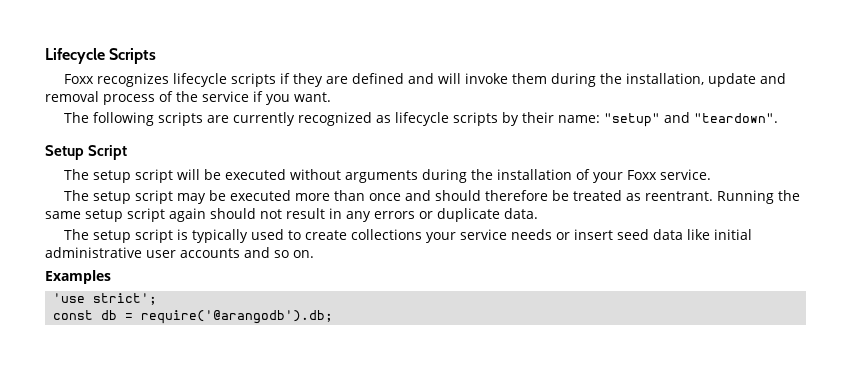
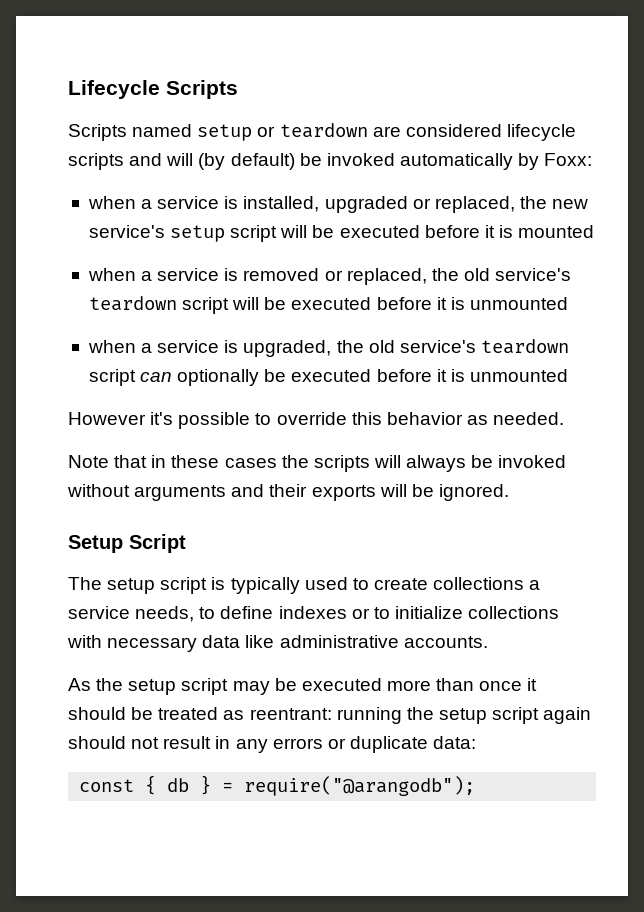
[64,73,787,87] [45,91,331,105] [64,112,779,127] Foxx recognizes lifecycle scripts if they are defined and will invoke them during the installation, update and removal process of the service if you want. // The following scripts are currently recognized as lifecycle scripts by their name: "setup" and "teardown". -> [68,123,576,141] [68,153,593,170] [87,196,589,213] [88,225,595,242] [87,268,572,285] [88,296,568,314] [87,339,569,357] [88,369,568,386] [68,412,565,429] [68,455,567,472] [67,484,509,501] Scripts named setup or teardown are considered lifecycle scripts and will (by default) be invoked automatically by Foxx: // when a service is installed, upgraded or replaced, the new service's setup script will be executed before it is mounted // when a service is removed or replaced, the old service's teardown script will be executed before it is unmounted // when a service is upgraded, the old service's teardown script can optionally be executed before it is unmounted // However it's possible to override this behavior as needed. // Note that in these cases the scripts will always be invoked without arguments and their exports will be ignored.
[177,169,712,183] [64,190,90,201] will be executed without arguments during the installation of your Foxx service. // The -> [211,577,541,594] [68,606,560,622] [67,635,488,652] [68,678,124,691] is typically used to create collections a service needs, to define indexes or to initialize collections with necessary data like administrative accounts. // As the
[405,190,801,204] [45,211,81,219] and should therefore be treated as reentrant. Running the same -> [527,678,538,691] [68,707,434,724] it should be treated as reentrant: running the
[504,208,538,219] [64,229,753,243] [45,247,314,258] [45,270,111,284] [53,293,158,305] [53,310,334,324] data. // The setup script is typically used to create collections your service needs or insert seed data like initial administrative user accounts and so on. // Examples // 'use strict'; // const db = require('@arangodb').db; -> [433,736,477,749] [79,775,476,796] data: // const { db } = require("@arangodb");

